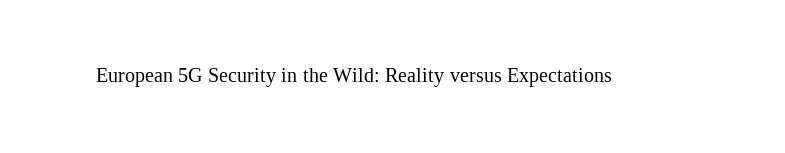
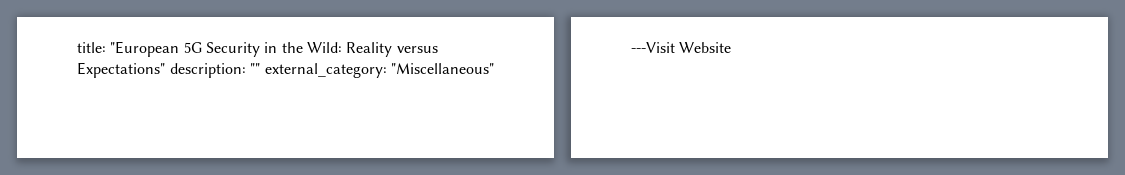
[96,68,173,87] European -> [77,41,180,57] title: "European
[507,68,613,87] Expectations -> [77,62,494,78] [631,42,732,53] Expectations" description: "" external_category: "Miscellaneous" ---Visit Website

